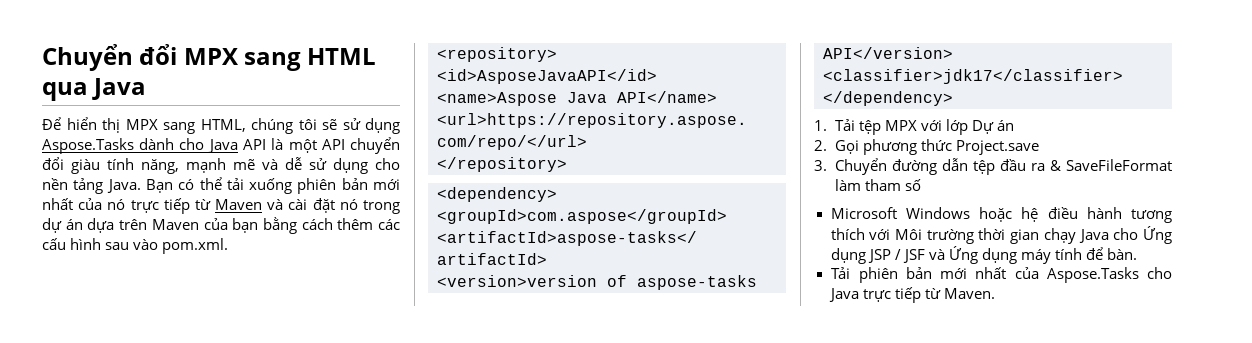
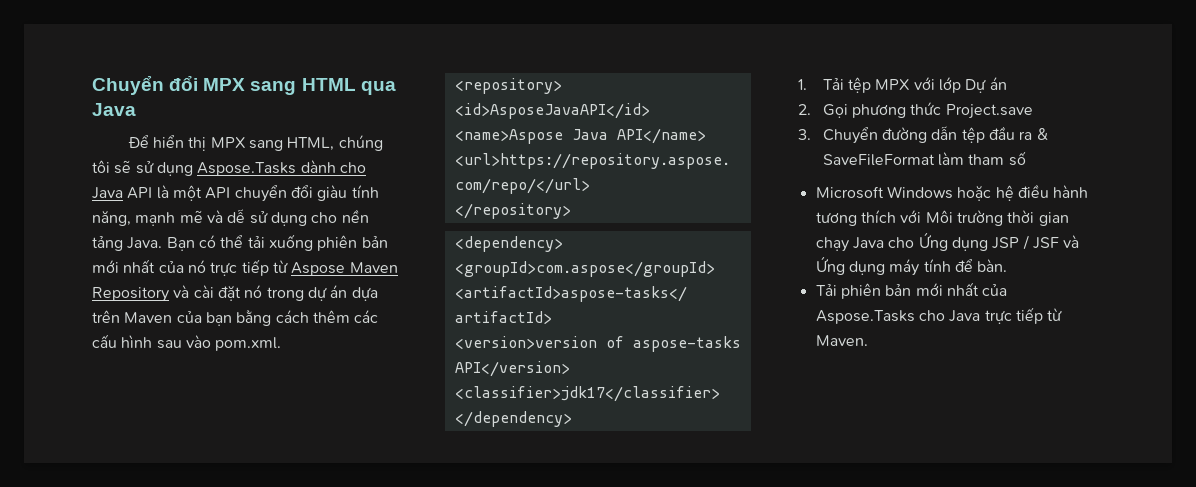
[215,199,263,210] Maven -> [291,262,398,276] [92,287,169,302] Aspose Maven Repository

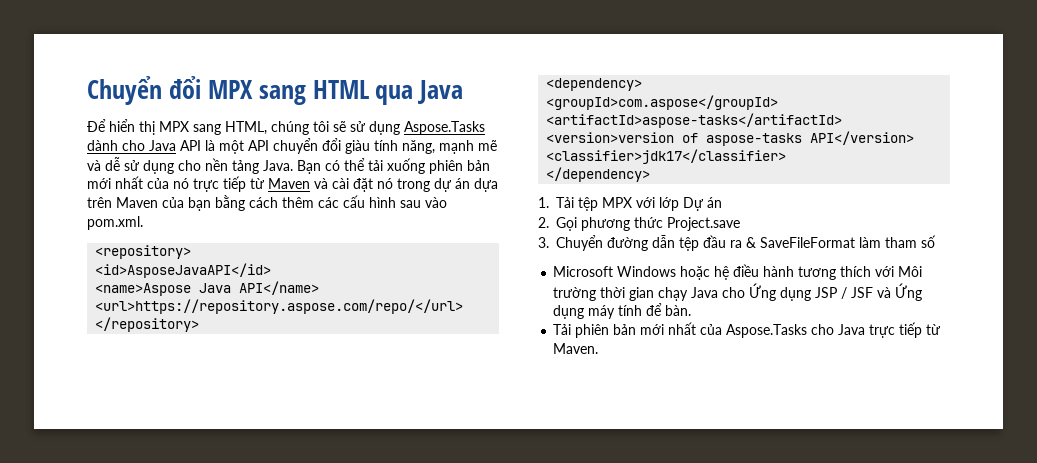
[291,262,398,276] [92,287,169,302] Aspose Maven Repository -> [268,178,310,189] Maven

